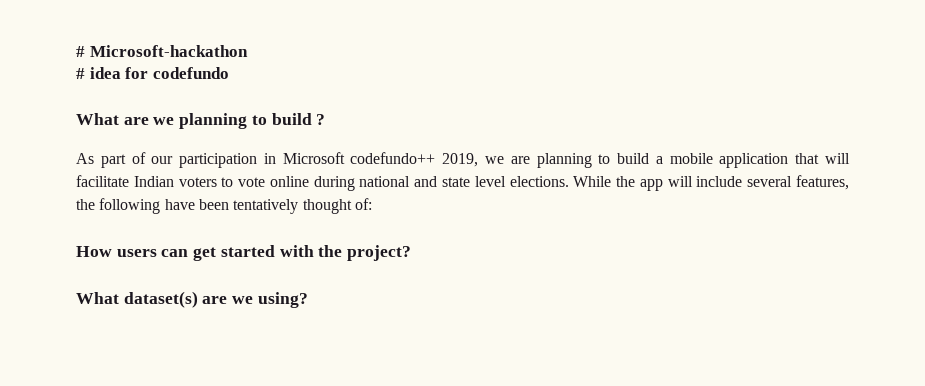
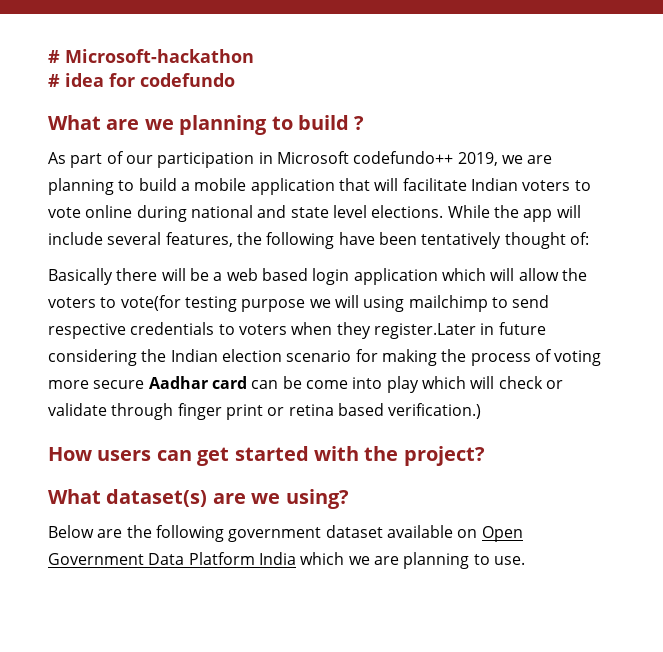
(372, 204) none -> [48,268,587,285] [48,295,550,312] [48,322,546,339] [48,349,602,366] [48,376,563,393] [48,403,482,420] // Basically there will be a web based login application which will allow the voters to vote(for testing purpose we will using mailchimp to send respective credentials to voters when they register.Later in future considering the Indian election scenario for making the process of voting more secure Aadhar card can be come into play which will check or validate through finger print or retina based verification.)
(308, 300) none -> [48,525,523,542] [48,552,525,569] // Below are the following government dataset available on Open Government Data Platform India which we are planning to use.

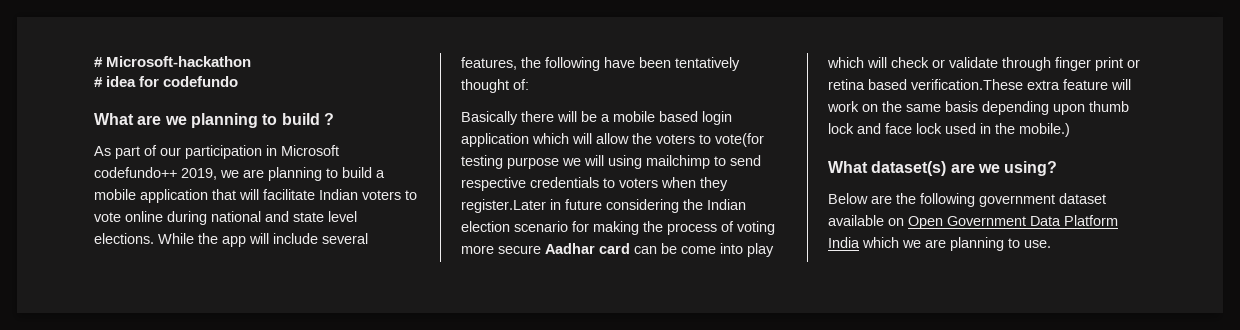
[226,268,258,281] web -> [613,111,655,122] mobile
[388,403,482,419] [48,446,485,466] verification.) // How users can get started with the project? -> [911,79,1131,90] [827,101,1129,115] [828,123,1070,137] verification.These extra feature will work on the same basis depending upon thumb lock and face lock used in the mobile.)

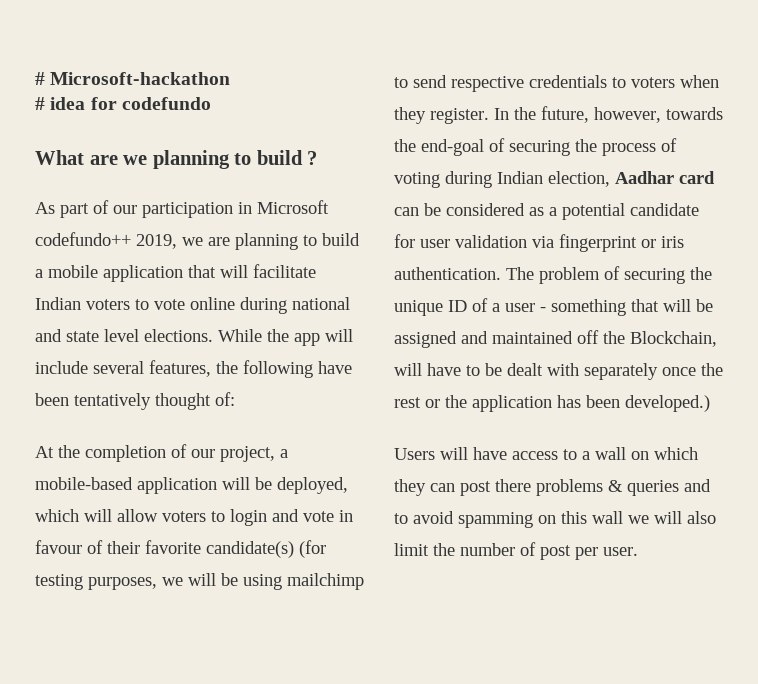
[461,111,732,125] [461,133,529,147] Basically there will be a mobile based login application -> [35,444,288,462] [35,477,348,494] At the completion of our project, a mobile-based application will be deployed,
[632,133,764,147] [461,155,604,169] the voters to vote(for testing purpose we will -> [162,509,353,526] [35,540,326,558] [35,573,238,590] voters to login and vote in favour of their favorite candidate(s) (for testing purposes, we will be
[461,199,746,213] [461,221,639,235] register.Later in future considering the Indian election scenario for making -> [430,106,723,124] [394,138,570,156] register. In the future, however, towards the end-goal of securing
[461,245,541,254] more secure -> [445,171,610,188] during Indian election,
[681,243,774,257] [827,57,1140,71] [828,79,1131,90] [827,101,1129,115] [828,123,1070,137] [828,161,1058,176] [828,193,1106,207] [828,215,1118,229] [828,237,1051,251] come into play which will check or validate through finger print or retina based verification.These extra feature will work on the same basis depending upon thumb lock and face lock used in the mobile.) // What dataset(s) are we using? // Below are the following government dataset available on Open Government Data Platform India which we are planning to use. -> [446,203,699,220] [394,234,684,252] [394,266,712,284] [394,298,713,316] [394,330,717,348] [394,363,723,380] [394,395,710,412] [394,447,698,460] [394,479,711,496] [394,511,716,528] [394,542,638,560] considered as a potential candidate for user validation via fingerprint or iris authentication. The problem of securing the unique ID of a user - something that will be assigned and maintained off the Blockchain, will have to be dealt with separately once the rest or the application has been developed.) // Users will have access to a wall on which they can post there problems & queries and to avoid spamming on this wall we will also limit the number of post per user.

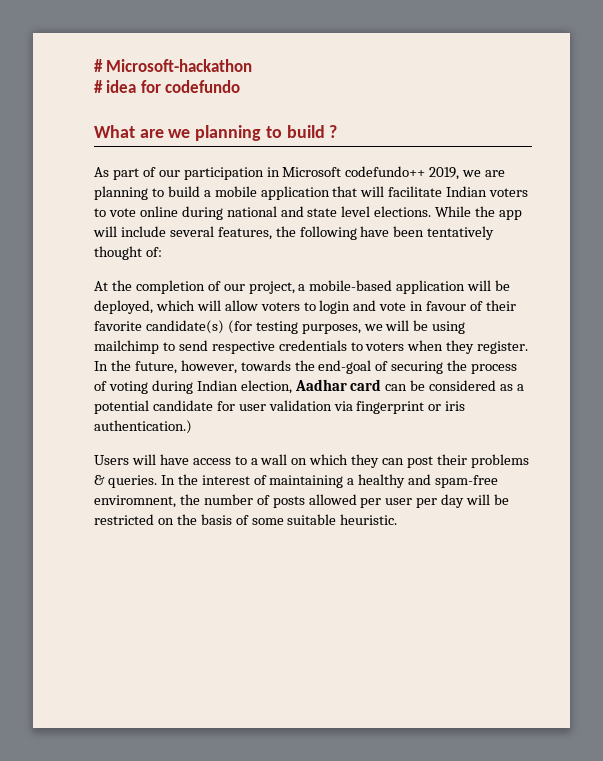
[394,266,712,284] [394,298,713,316] [394,330,717,348] [394,363,723,380] [394,395,710,412] authentication. The problem of securing the unique ID of a user - something that will be assigned and maintained off the Blockchain, will have to be dealt with separately once the rest or the application has been developed.) -> [94,420,192,434] authentication.)
[495,479,531,492] there -> [436,454,467,465] their
[627,479,711,496] [394,511,716,528] [394,542,638,560] queries and to avoid spamming on this wall we will also limit the number of post per user. -> [107,474,499,488] [94,494,510,508] [94,514,398,525] queries. In the interest of maintaining a healthy and spam-free enviromnent, the number of posts allowed per user per day will be restricted on the basis of some suitable heuristic.

